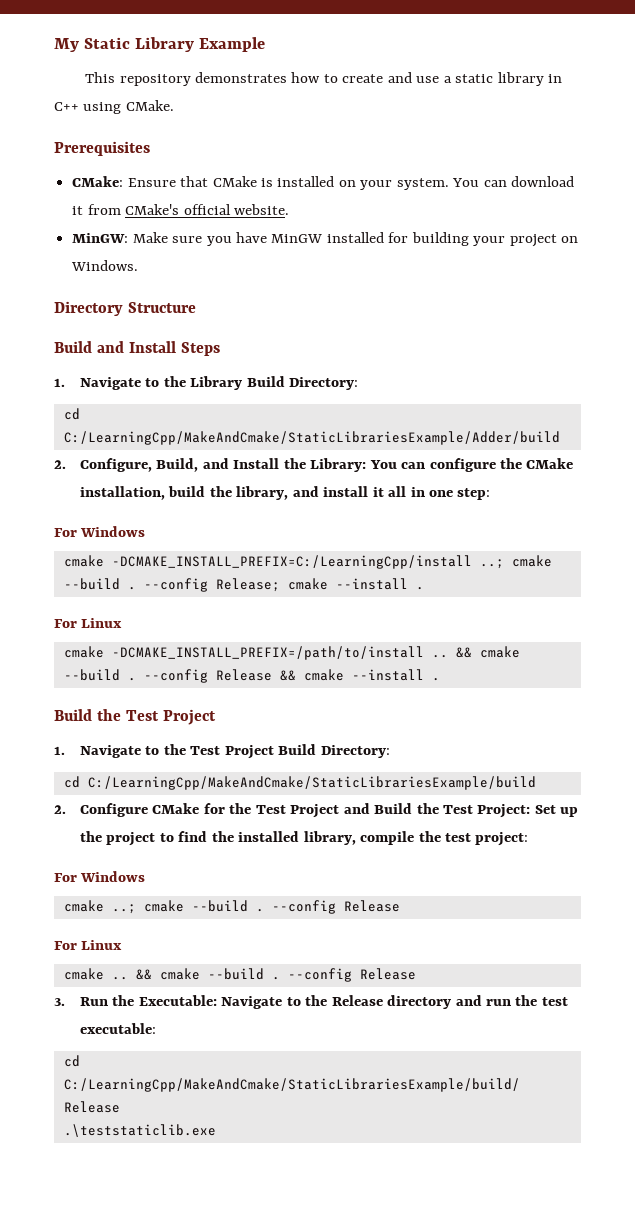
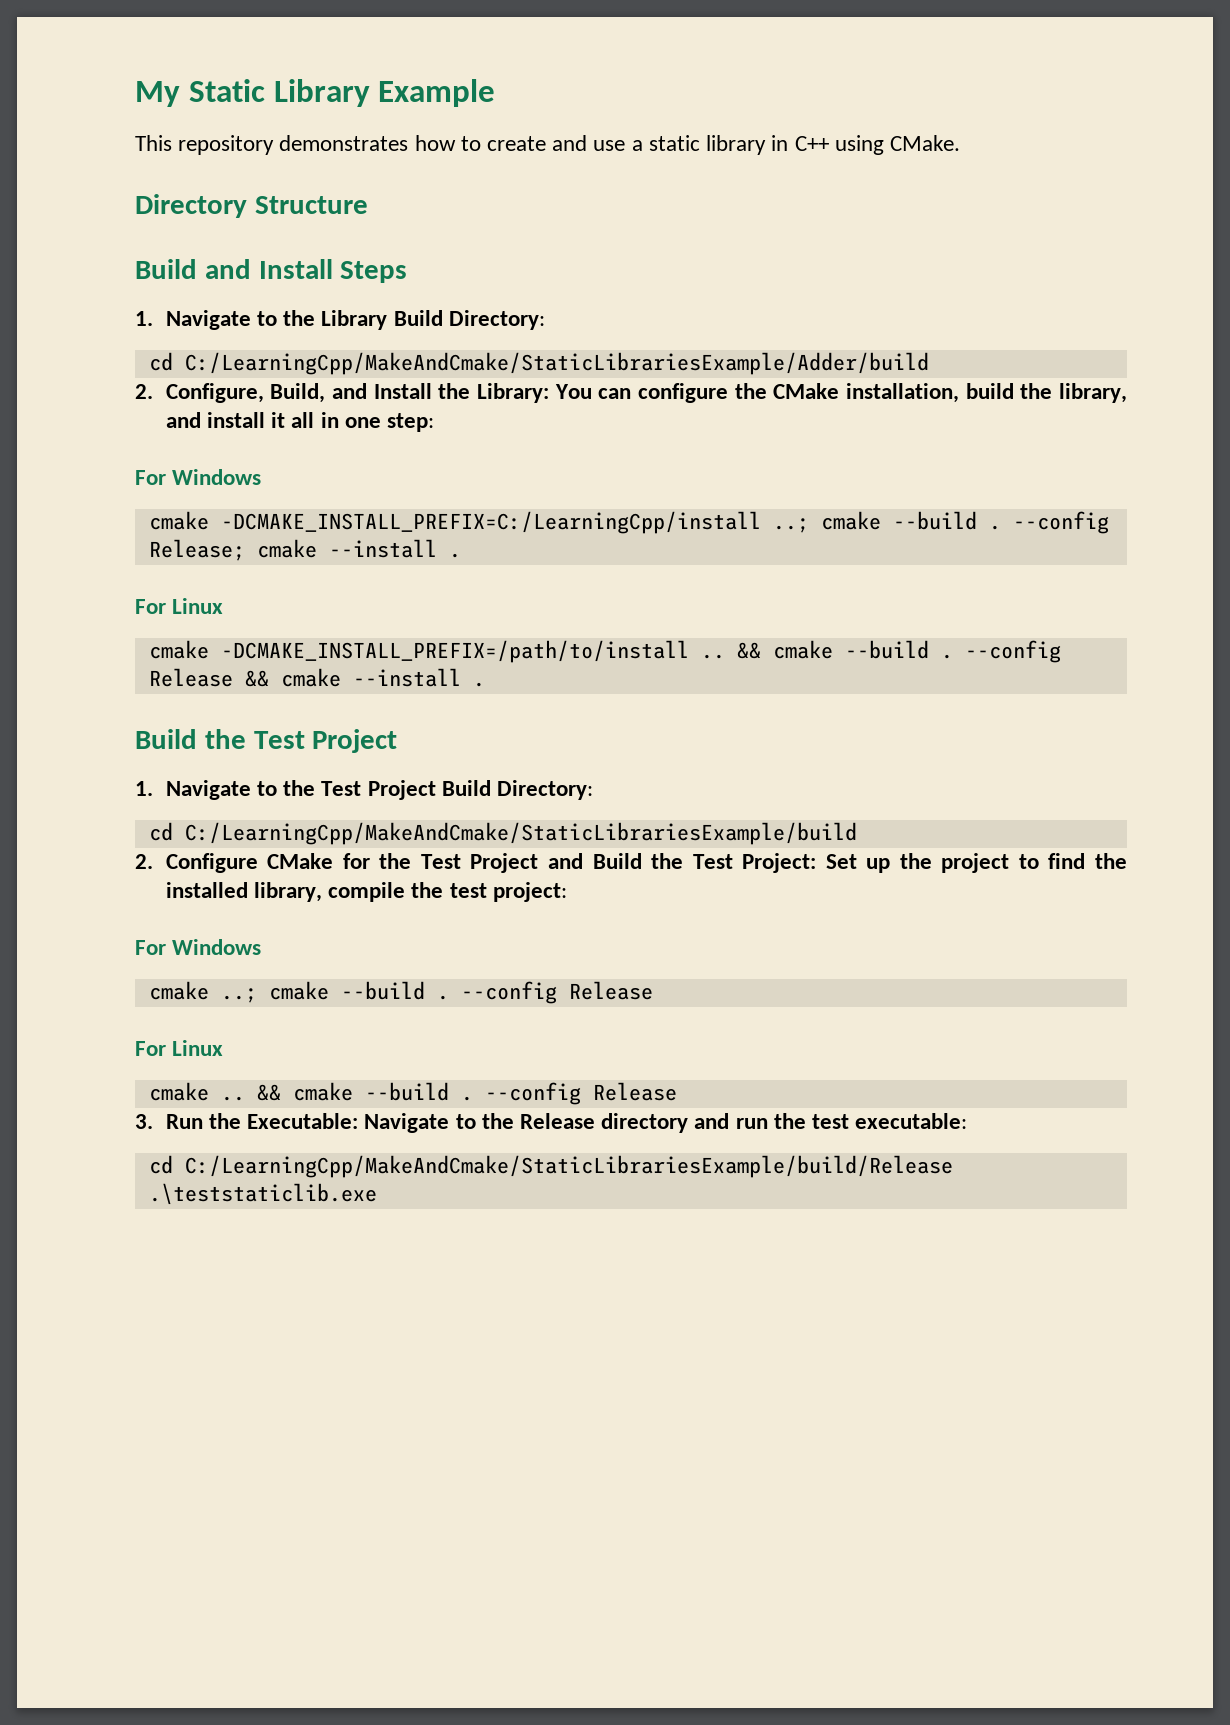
[54,141,150,156] [72,176,575,190] [72,204,289,215] [72,232,579,247] [71,260,139,271] // Prerequisites // CMake: Ensure that CMake is installed on your system. You can download it from CMake's official website. // MinGW: Make sure you have MinGW installed for building your project on Windows. -> (960, 143) none

